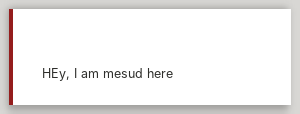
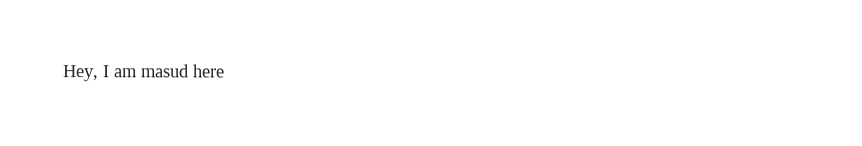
[42,68,70,81] HEy, -> [62,65,99,82] Hey,
[103,68,143,78] mesud -> [140,64,190,78] masud

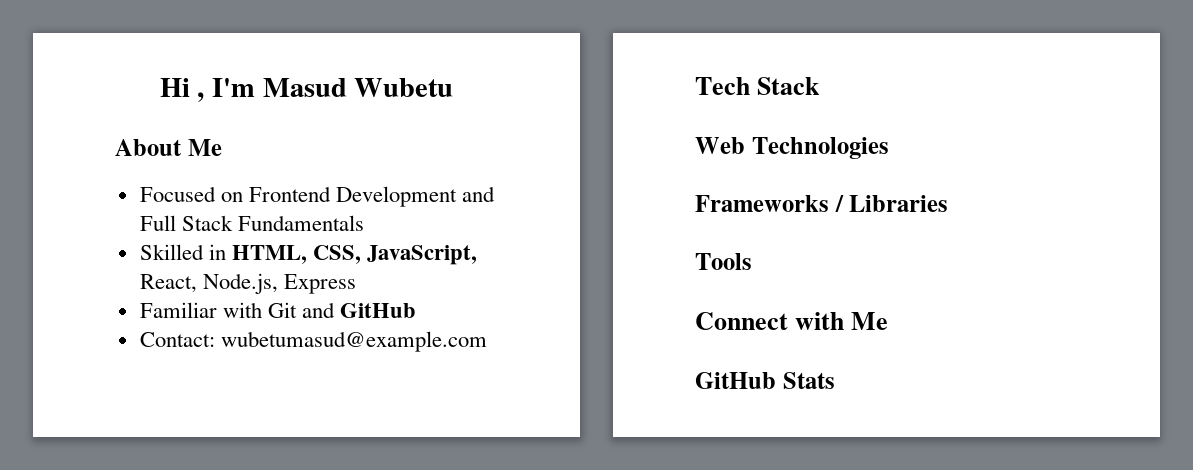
[62,64,225,82] Hey, I am masud here -> [159,78,454,102] [115,139,222,156] [139,186,496,207] [139,215,364,231] [139,244,478,265] [139,273,356,294] [139,302,417,318] [139,331,487,352] [695,77,821,95] [695,137,889,159] [695,195,949,212] [695,253,752,270] [695,312,889,330] [695,372,835,389] Hi , I'm Masud Wubetu // About Me // Focused on Frontend Development and Full Stack Fundamentals // Skilled in HTML, CSS, JavaScript, React, Node.js, Express // Familiar with Git and GitHub // Contact: wubetumasud@example.com // Tech Stack // Web Technologies // Frameworks / Libraries // Tools // Connect with Me // GitHub Stats

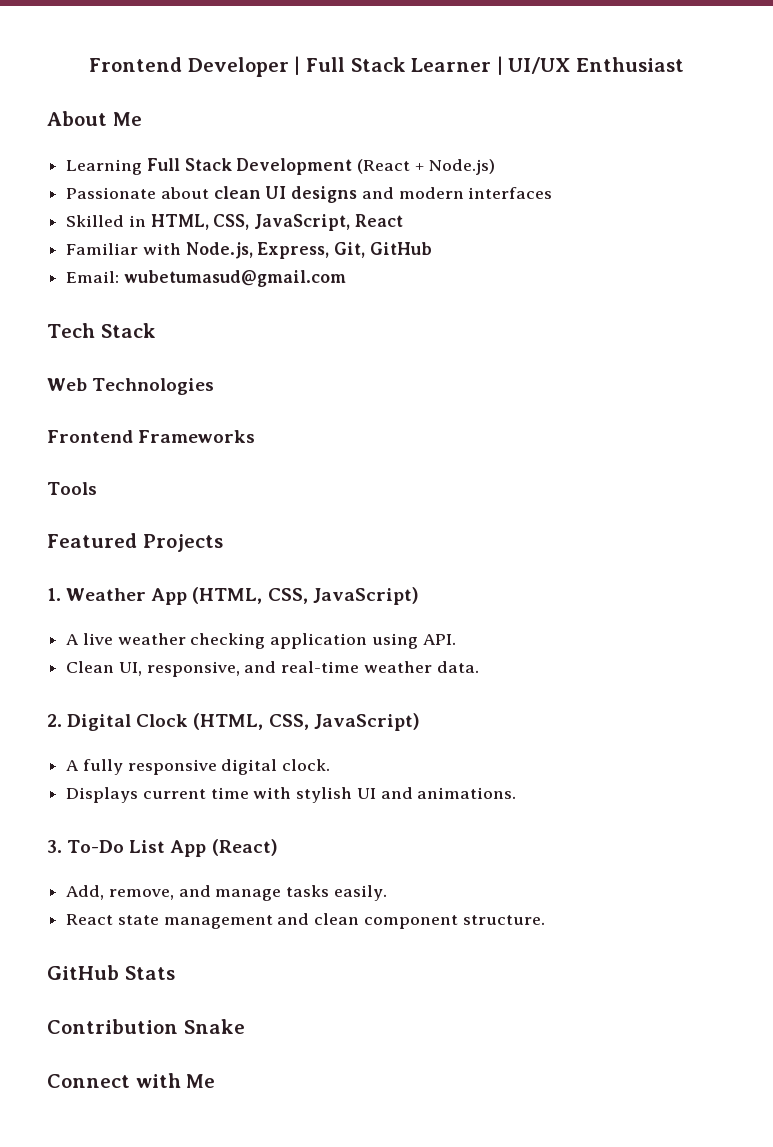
[159,78,454,102] [115,139,222,156] [139,186,496,207] [139,215,364,231] Hi , I'm Masud Wubetu // About Me // Focused on Frontend Development and Full Stack Fundamentals -> [89,56,684,77] [47,111,142,126] [66,158,495,175] [66,186,553,203] Frontend Developer | Full Stack Learner | UI/UX Enthusiast // About Me // Learning Full Stack Development (React + Node.js) // Passionate about clean UI designs and modern interfaces
[139,273,356,294] React, Node.js, Express -> [354,214,403,227] React
[267,302,335,318] Git and -> [185,242,366,259] Node.js, Express, Git,
[139,331,487,352] Contact: wubetumasud@example.com -> [66,270,346,287] Email: wubetumasud@gmail.com
(889, 148) none -> [47,430,133,443] Frontend
[834,195,949,212] / Libraries -> (256, 436) none
(752, 261) none -> [47,533,223,552] [47,587,419,605] [66,633,456,649] [66,661,479,677] [47,713,420,731] [66,759,331,775] [66,787,517,803] [47,839,278,857] [66,885,387,901] [66,913,545,929] [47,965,175,980] [47,1019,245,1034] // Featured Projects // 1. Weather App (HTML, CSS, JavaScript) // A live weather checking application using API. // Clean UI, responsive, and real-time weather data. // 2. Digital Clock (HTML, CSS, JavaScript) // A fully responsive digital clock. // Displays current time with stylish UI and animations. // 3. To-Do List App (React) // Add, remove, and manage tasks easily. // React state management and clean component structure. // GitHub Stats // Contribution Snake
[695,372,835,389] // GitHub Stats -> (216, 1081) none

